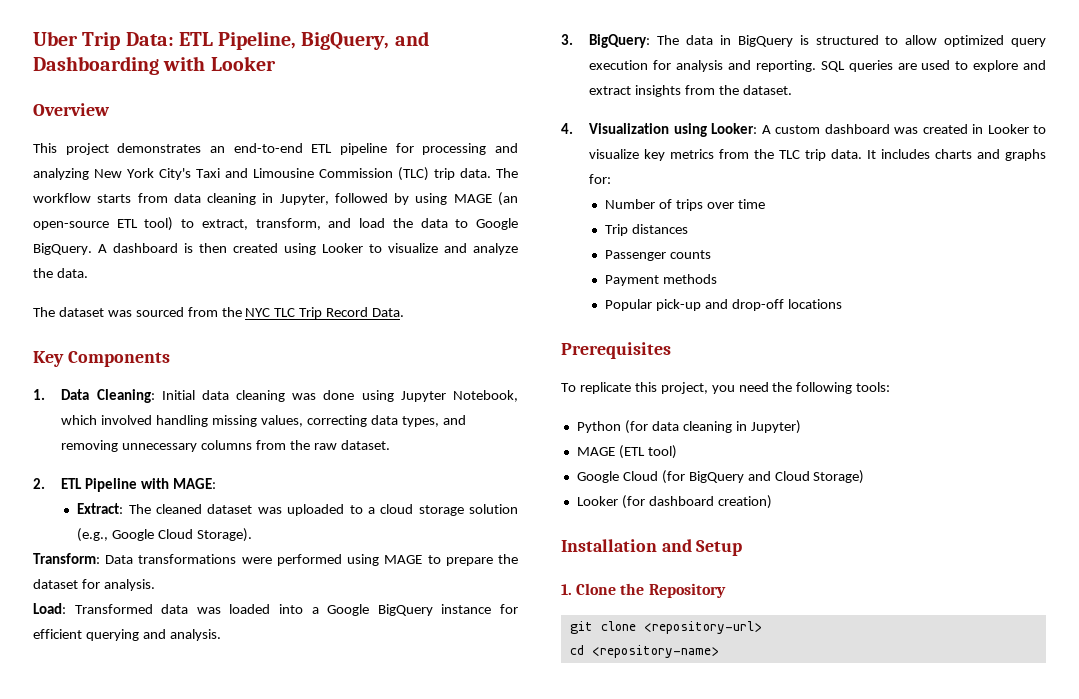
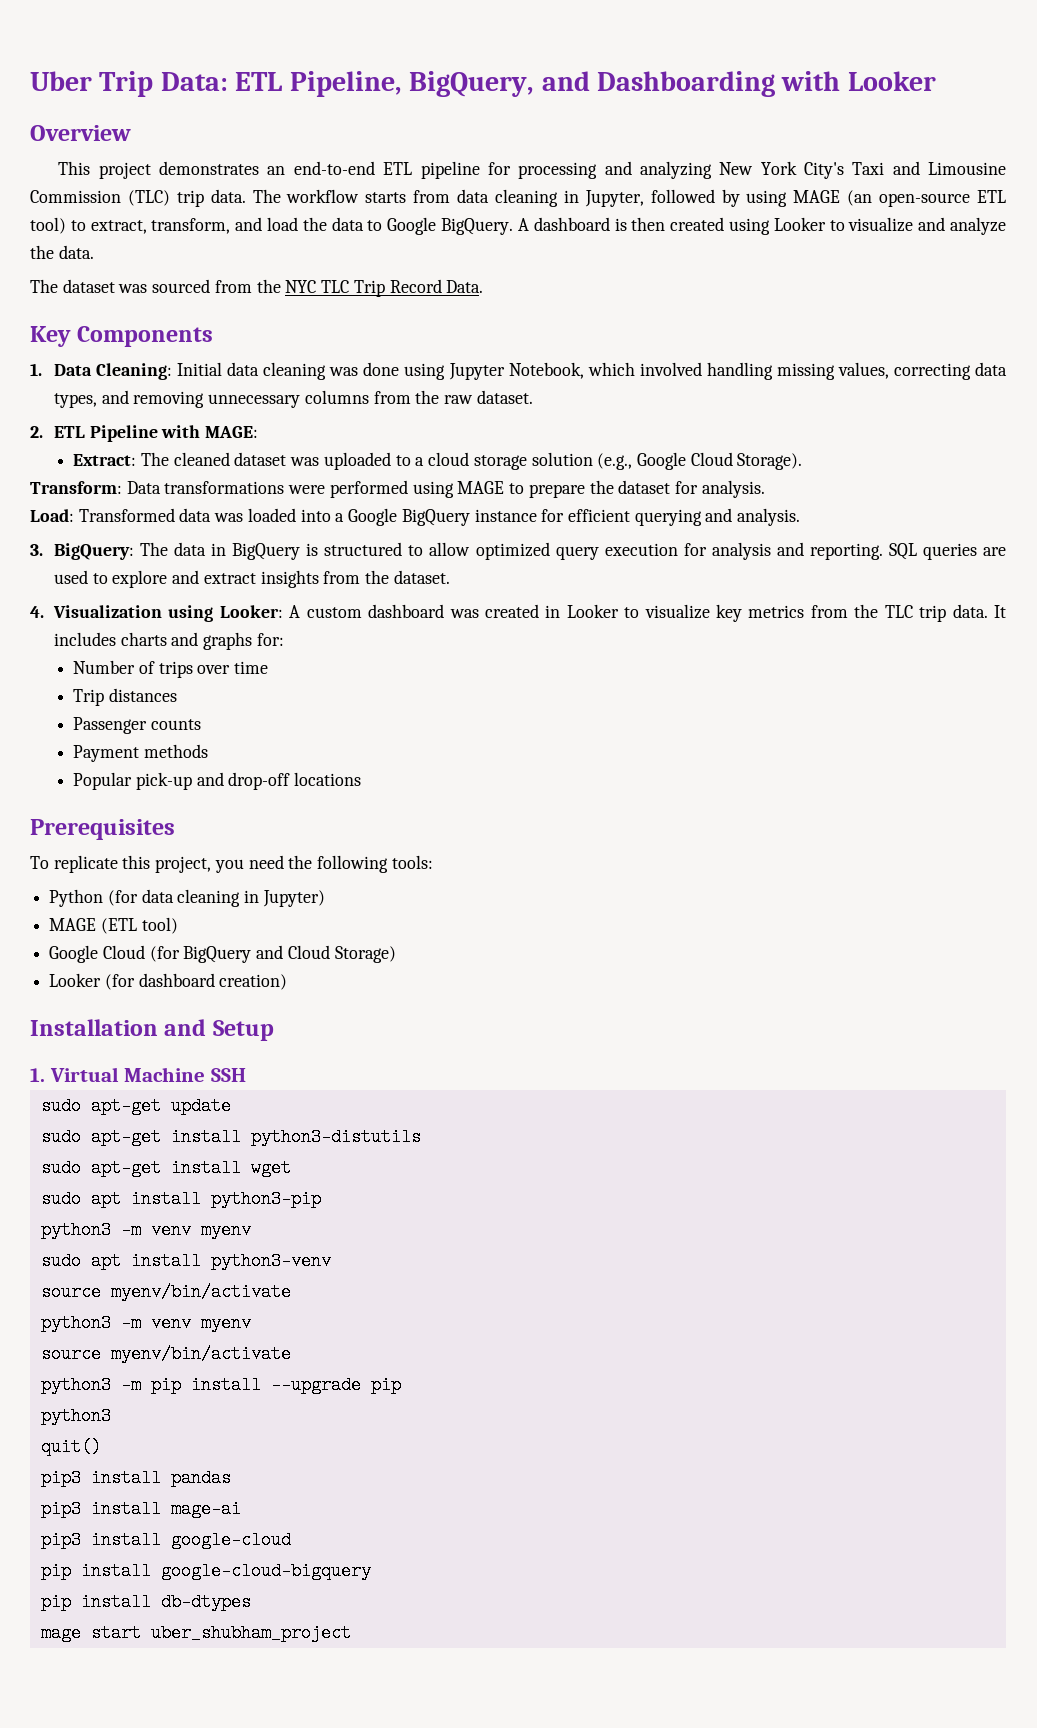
[576,583,726,598] [569,621,762,634] [569,645,719,658] Clone the Repository // git clone <repository-url> // cd <repository-name> -> [49,1067,246,1082] [40,1097,231,1115] [40,1128,421,1146] [40,1159,291,1177] [40,1190,321,1208] [40,1221,251,1239] [40,1252,331,1270] [40,1283,291,1301] [40,1314,251,1332] [40,1345,291,1363] [40,1376,401,1394] [40,1407,111,1425] [40,1438,101,1456] [40,1469,231,1487] [40,1500,241,1518] [40,1531,291,1549] [40,1562,371,1580] [40,1593,251,1611] [40,1624,351,1642] Virtual Machine SSH // sudo apt-get update // sudo apt-get install python3-distutils // sudo apt-get install wget // sudo apt install python3-pip // python3 -m venv myenv // sudo apt install python3-venv // source myenv/bin/activate // python3 -m venv myenv // source myenv/bin/activate // python3 -m pip install --upgrade pip // python3 // quit() // pip3 install pandas // pip3 install mage-ai // pip3 install google-cloud // pip install google-cloud-bigquery // pip install db-dtypes // mage start uber_shubham_project

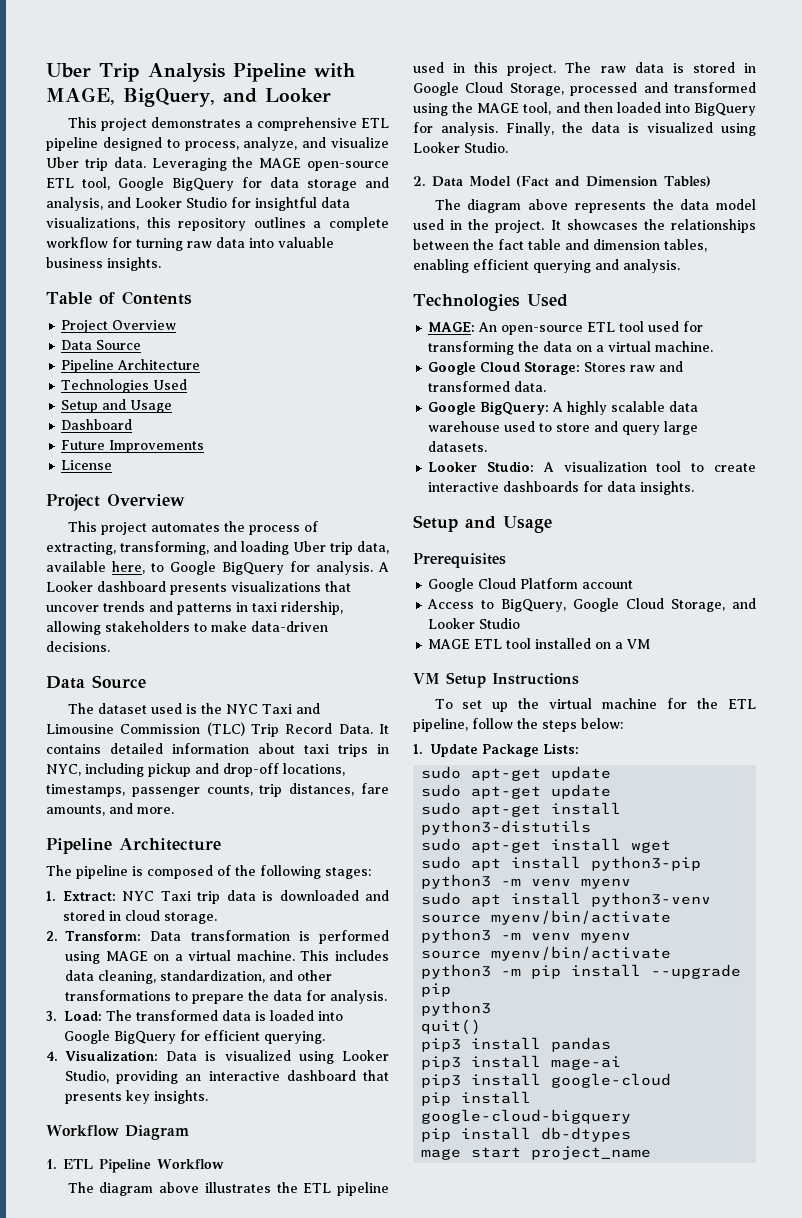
[160,71,936,97] [30,125,131,141] [58,161,844,179] Data: ETL Pipeline, BigQuery, and Dashboarding with Looker // Overview // This project demonstrates an end-to-end ETL pipeline for processing and analyzing New York City's -> [147,63,355,82] [46,87,331,107] [67,117,389,131] [46,137,389,151] [46,157,389,171] [46,177,389,191] [46,197,350,211] [46,217,389,231] [46,237,334,251] [46,257,161,271] [46,291,192,305] [61,320,177,333] [61,340,142,350] [61,359,201,373] [61,379,188,393] [61,399,173,413] [61,419,133,430] [61,440,205,453] [61,460,113,470] [46,494,185,511] [67,521,318,535] [46,541,389,555] [46,561,389,575] [46,581,351,595] [46,601,343,615] [46,621,328,635] [46,641,110,652] [46,675,146,689] [67,703,258,714] Analysis Pipeline with MAGE, BigQuery, and Looker // This project demonstrates a comprehensive ETL pipeline designed to process, analyze, and visualize Uber trip data. Leveraging the MAGE open-source ETL tool, Google BigQuery for data storage and analysis, and Looker Studio for insightful data visualizations, this repository outlines a complete workflow for turning raw data into valuable business insights. // Table of Contents // Project Overview // Data Source // Pipeline Architecture // Technologies Used // Setup and Usage // Dashboard // Future Improvements // License // Project Overview // This project automates the process of extracting, transforming, and loading Uber trip data, available here, to Google BigQuery for analysis. A Looker dashboard presents visualizations that uncover trends and patterns in taxi ridership, allowing stakeholders to make data-driven decisions. // Data Source // The dataset used is the NYC
[176,189,1007,207] [30,217,1007,235] [30,245,94,259] [30,279,484,297] [30,326,214,347] [30,362,1008,380] [54,390,533,408] [30,425,259,442] [73,452,803,470] [30,480,505,498] trip data. The workflow starts from data cleaning in Jupyter, followed by using MAGE (an open-source ETL tool) to extract, transform, and load the data to Google BigQuery. A dashboard is then created using Looker to visualize and analyze the data. // The dataset was sourced from the NYC TLC Trip Record Data. // Key Components // 1. Data Cleaning: Initial data cleaning was done using Jupyter Notebook, which involved handling missing values, correcting data types, and removing unnecessary columns from the raw dataset. // 2. ETL Pipeline with MAGE: // Extract: The cleaned dataset was uploaded to a cloud storage solution (e.g., Google Cloud Storage). // Transform: Data transformations were performed using MAGE -> [251,723,389,737] [46,743,389,757] [46,763,345,777] [46,783,390,797] [46,803,174,816] [46,838,221,854] [46,865,371,879] [46,890,389,904] [63,910,217,924] [46,930,389,944] [65,950,389,964] [65,970,332,984] [65,990,171,1001] Trip Record Data. It contains detailed information about taxi trips in NYC, including pickup and drop-off locations, timestamps, passenger counts, trip distances, fare amounts, and more. // Pipeline Architecture // The pipeline is composed of the following stages: // 1. Extract: NYC Taxi trip data is downloaded and stored in cloud storage. // 2. Transform: Data transformation is performed using MAGE on a virtual machine. This includes data cleaning, standardization, and other transformations
[618,480,671,494] dataset -> [273,990,302,1001] data
[30,508,537,526] Load: Transformed data was loaded into a Google BigQuery instance -> [46,1010,343,1021] [64,1030,176,1044] 3. Load: The transformed data is loaded into Google BigQuery
[634,508,801,526] [30,542,1007,560] [54,570,450,588] [30,604,1007,622] [54,632,284,650] [73,660,269,678] [73,688,178,706] [73,717,202,734] [73,744,209,762] [73,772,362,790] [30,819,175,840] [30,855,433,873] [49,889,325,907] [49,917,178,934] [49,945,396,963] [49,973,288,990] [30,1019,274,1041] [30,1067,246,1082] querying and analysis. // 3. BigQuery: The data in BigQuery is structured to allow optimized query execution for analysis and reporting. SQL queries are used to explore and extract insights from the dataset. // 4. Visualization using Looker: A custom dashboard was created in Looker to visualize key metrics from the TLC trip data. It includes charts and graphs for: // Number of trips over time // Trip distances // Passenger counts // Payment methods // Popular pick-up and drop-off locations // Prerequisites // To replicate this project, you need the following tools: // Python (for data cleaning in Jupyter) // MAGE (ETL tool) // Google Cloud (for BigQuery and Cloud Storage) // Looker (for dashboard creation) // Installation and Setup // 1. Virtual Machine SSH -> [264,1031,325,1044] [46,1050,389,1064] [65,1070,389,1084] [65,1090,208,1104] [46,1125,189,1140] [46,1159,224,1173] [67,1182,389,1196] [413,62,756,76] [413,82,756,96] [413,102,756,116] [413,122,756,136] [413,142,508,153] [413,176,711,187] [434,199,756,213] [413,219,756,233] [413,239,707,252] [413,259,680,273] [413,294,568,311] [428,321,704,335] [428,341,714,355] [428,361,684,375] [428,381,547,392] [428,401,699,415] [428,421,699,435] [428,441,488,452] [428,461,756,472] [428,481,695,495] [413,515,552,533] [413,553,506,568] [428,578,634,592] [427,598,756,612] [428,618,521,629] [428,638,651,649] [413,672,579,688] [434,698,756,712] [413,718,623,732] [413,743,579,757] [421,766,612,781] querying. // 4. Visualization: Data is visualized using Looker Studio, providing an interactive dashboard that presents key insights. // Workflow Diagram // 1. ETL Pipeline Workflow // The diagram above illustrates the ETL pipeline used in this project. The raw data is stored in Google Cloud Storage, processed and transformed using the MAGE tool, and then loaded into BigQuery for analysis. Finally, the data is visualized using Looker Studio. // 2. Data Model (Fact and Dimension Tables) // The diagram above represents the data model used in the project. It showcases the relationships between the fact table and dimension tables, enabling efficient querying and analysis. // Technologies Used // MAGE: An open-source ETL tool used for transforming the data on a virtual machine. // Google Cloud Storage: Stores raw and transformed data. // Google BigQuery: A highly scalable data warehouse used to store and query large datasets. // Looker Studio: A visualization tool to create interactive dashboards for data insights. // Setup and Usage // Prerequisites // Google Cloud Platform account // Access to BigQuery, Google Cloud Storage, and Looker Studio // MAGE ETL tool installed on a VM // VM Setup Instructions // To set up the virtual machine for the ETL pipeline, follow the steps below: // 1. Update Package Lists: // sudo apt-get update
[150,1624,351,1642] uber_shubham_project -> [531,1146,652,1160] project_name

